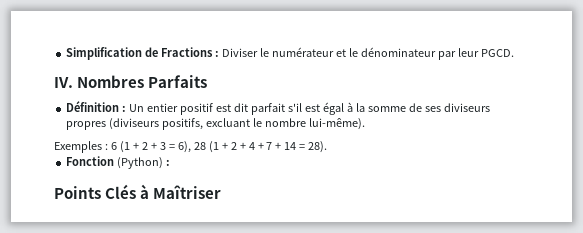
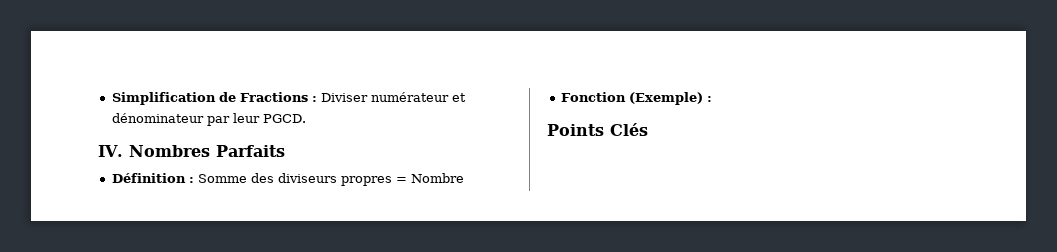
[259,48,269,57] le -> (368, 97) none
[348,48,358,57] le -> (466, 97) none
[129,102,490,115] [66,118,365,130] [54,141,328,153] Un entier positif est dit parfait s'il est égal à la somme de ses diviseurs propres (diviseurs positifs, excluant le nombre lui-même). // Exemples : 6 (1 + 2 + 3 = 6), 28 (1 + 2 + 4 + 7 + 14 = 28). -> [197,173,464,186] Somme des diviseurs propres = Nombre
[117,157,164,169] (Python) -> [628,92,703,105] (Exemple)
[140,184,222,199] à Maîtriser -> (648, 129) none

